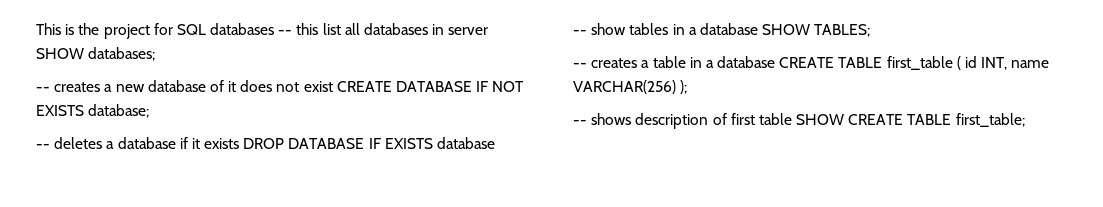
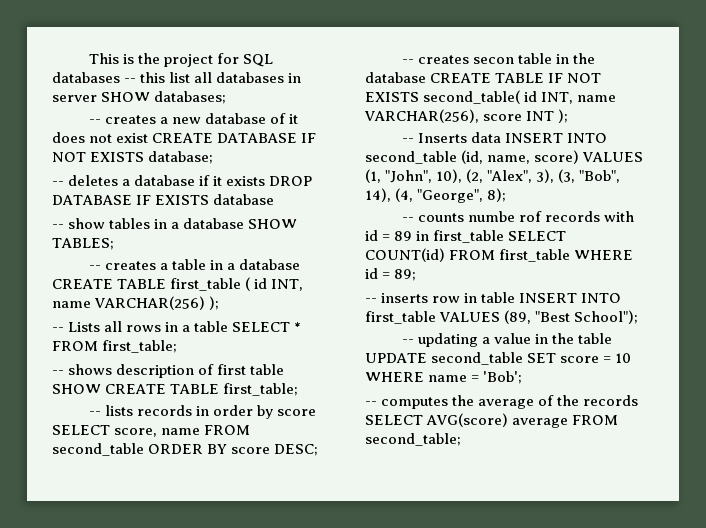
(688, 87) none -> [52,321,302,332] [52,340,178,353] // -- Lists all rows in a table SELECT * FROM first_table;
(1025, 120) none -> [88,405,316,419] [52,425,251,437] [52,443,319,456] [401,53,595,64] [365,72,602,83] [365,90,617,104] [364,109,569,123] [401,132,607,143] [365,150,644,164] [365,169,621,183] [365,188,507,203] [401,211,634,222] [365,230,567,243] [365,248,634,262] [365,268,417,281] [365,292,622,303] [365,310,639,324] [401,333,612,347] [365,352,632,365] [365,371,523,384] [365,395,639,409] [365,413,619,428] [365,433,461,446] // -- lists records in order by score SELECT score, name FROM second_table ORDER BY score DESC; // -- creates secon table in the database CREATE TABLE IF NOT EXISTS second_table( id INT, name VARCHAR(256), score INT ); // -- Inserts data INSERT INTO second_table (id, name, score) VALUES (1, "John", 10), (2, "Alex", 3), (3, "Bob", 14), (4, "George", 8); // -- counts numbe rof records with id = 89 in first_table SELECT COUNT(id) FROM first_table WHERE id = 89; // -- inserts row in table INSERT INTO first_table VALUES (89, "Best School"); // -- updating a value in the table UPDATE second_table SET score = 10 WHERE name = 'Bob'; // -- computes the average of the records SELECT AVG(score) average FROM second_table;

